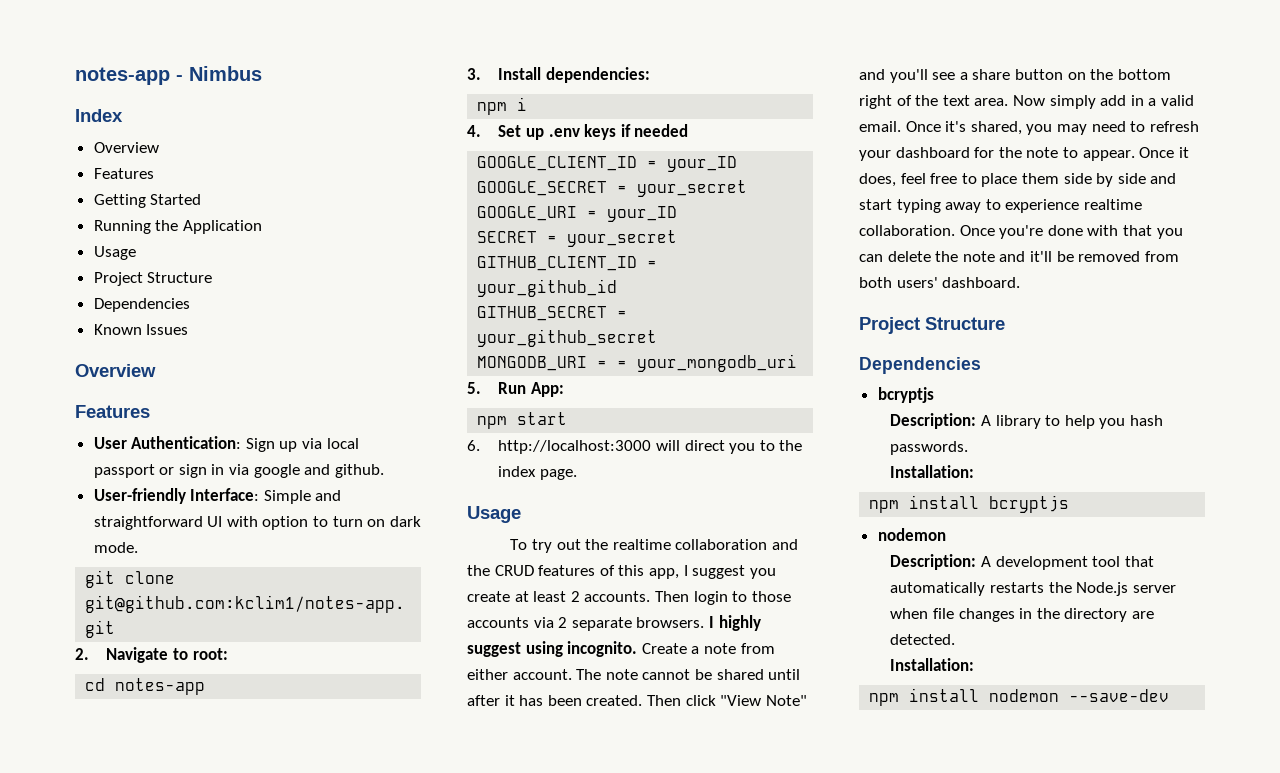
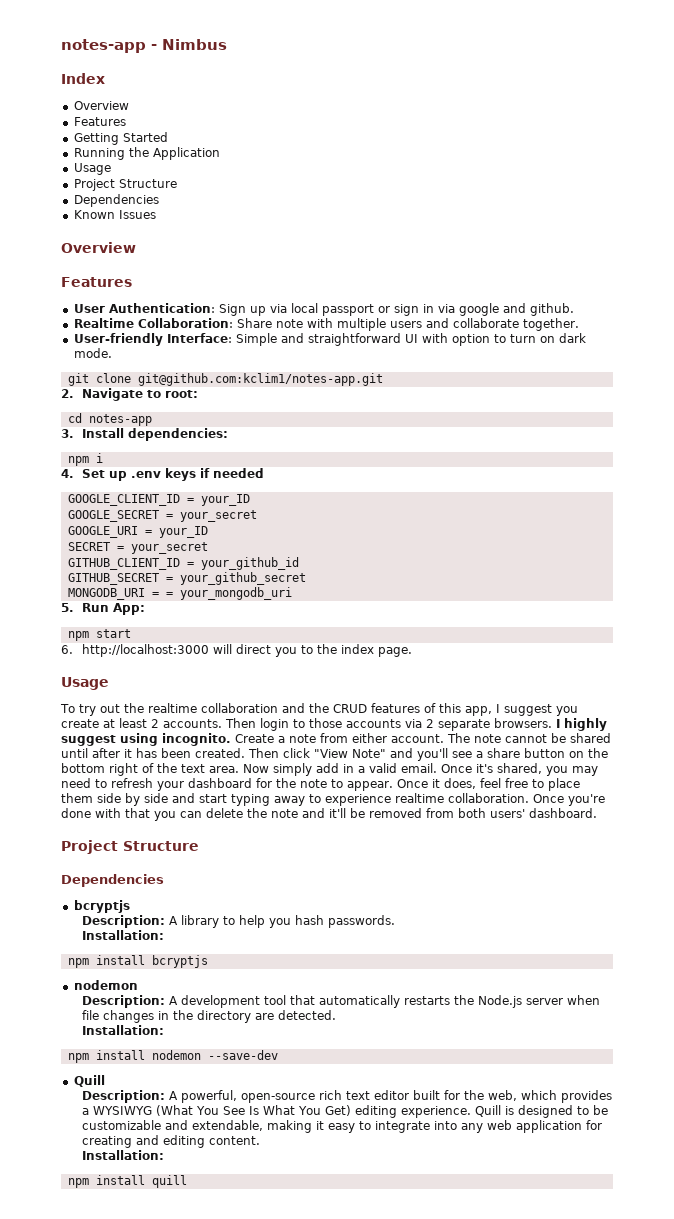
(384, 471) none -> [73,318,579,331] // Realtime Collaboration: Share note with multiple users and collaborate together.
(1170, 695) none -> [73,1075,105,1087] [82,1090,613,1103] [82,1105,609,1118] [82,1120,603,1133] [82,1135,261,1148] [82,1150,165,1160] [67,1175,187,1188] // Quill // Description: A powerful, open-source rich text editor built for the web, which provides a WYSIWYG (What You See Is What You Get) editing experience. Quill is designed to be customizable and extendable, making it easy to integrate into any web application for creating and editing content. // Installation: // npm install quill

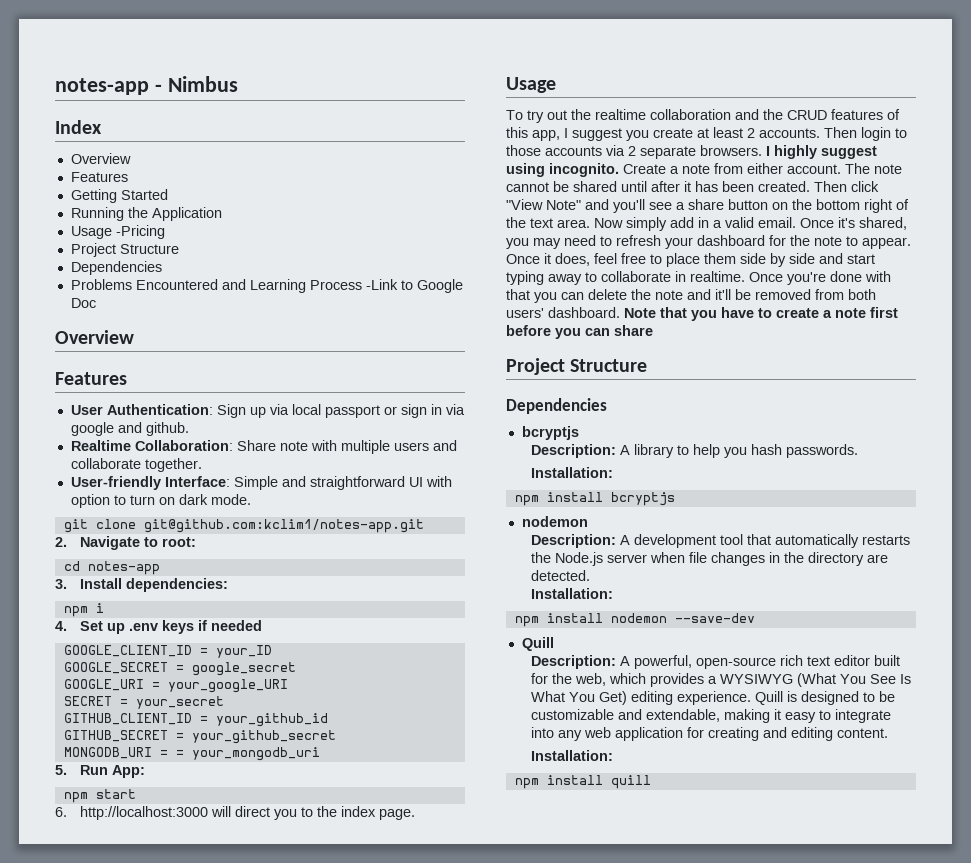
[73,179,177,191] [73,194,159,207] [73,210,156,219] // Project Structure // Dependencies // Known Issues -> [115,225,165,239] [70,243,179,257] [70,261,162,275] [70,279,463,293] [70,298,96,308] -Pricing // Project Structure // Dependencies // Problems Encountered and Learning Process -Link to Google Doc
[179,510,257,522] your_secret -> [191,662,296,676] google_secret
[158,526,208,538] your_ID -> [167,679,288,693] your_google_URI
[325,793,529,806] experience realtime collaboration. -> [601,271,745,282] collaborate in realtime.
(597, 813) none -> [624,307,898,321] [506,325,653,339] Note that you have to create a note first before you can share

